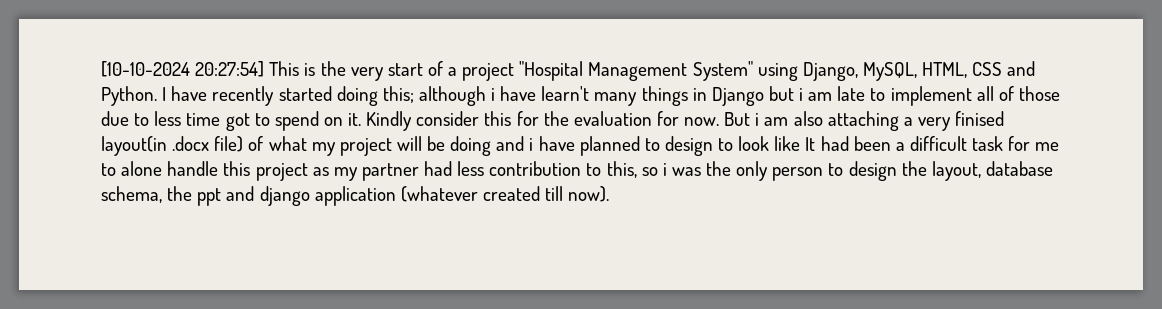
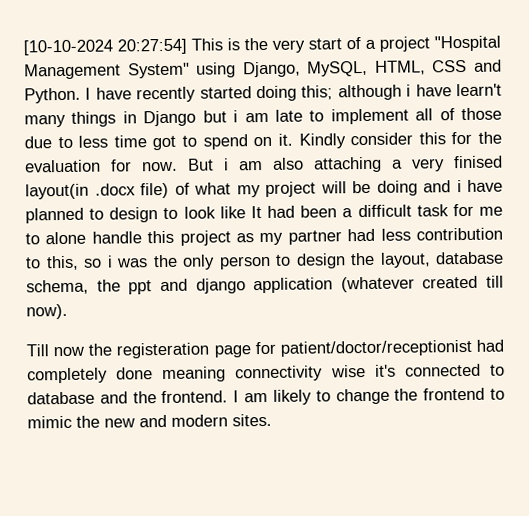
(610, 194) none -> [26,339,504,359] [27,363,506,384] [27,387,505,405] [27,413,272,429] // Till now the registeration page for patient/doctor/receptionist had completely done meaning connectivity wise it's connected to database and the frontend. I am likely to change the frontend to mimic the new and modern sites.

